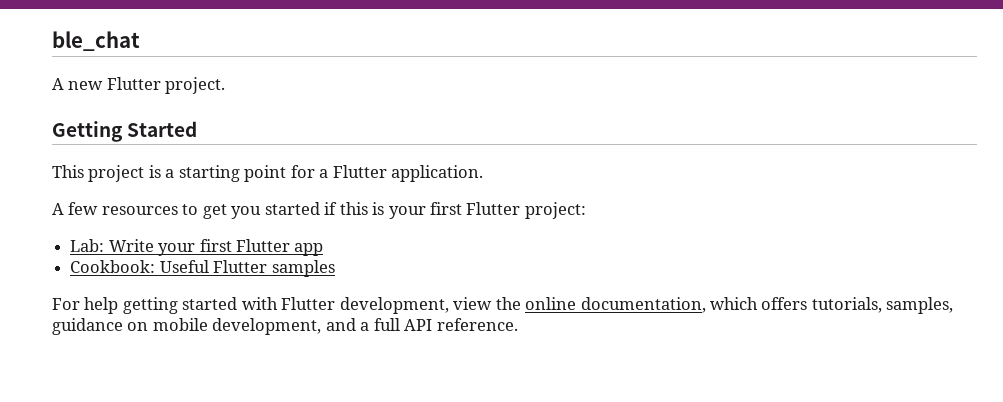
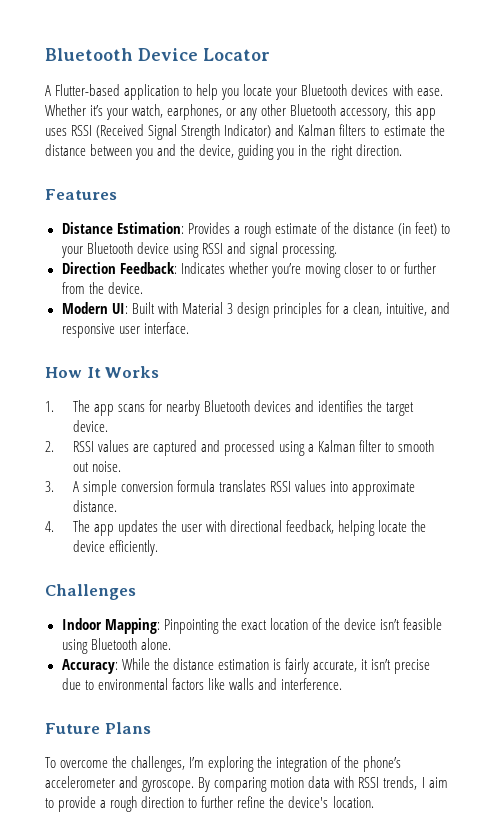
[52,31,140,51] [52,77,226,94] [52,121,198,142] [52,165,484,182] [52,202,586,219] [70,239,324,256] [70,260,335,277] [52,297,954,314] [52,318,518,335] ble_chat // A new Flutter project. // Getting Started // This project is a starting point for a Flutter application. // A few resources to get you started if this is your first Flutter project: // Lab: Write your first Flutter app // Cookbook: Useful Flutter samples // For help getting started with Flutter development, view the online documentation, which offers tutorials, samples, guidance on mobile development, and a full API reference. -> [45,48,270,61] [45,84,443,100] [45,104,436,120] [45,124,445,140] [45,144,402,160] [45,189,117,200] [61,222,451,238] [60,242,337,258] [61,262,436,278] [61,282,143,294] [61,302,451,318] [61,322,189,338] [45,366,160,378] [45,400,415,416] [72,420,108,432] [45,440,435,456] [72,461,121,472] [45,480,416,496] [72,500,117,512] [45,520,427,536] [72,540,158,556] [45,584,136,600] [61,618,443,634] [61,638,171,654] [61,658,431,674] [61,678,342,690] [45,722,151,734] [45,756,402,772] [45,776,448,792] [45,796,374,812] Bluetooth Device Locator // A Flutter-based application to help you locate your Bluetooth devices with ease. Whether it’s your watch, earphones, or any other Bluetooth accessory, this app uses RSSI (Received Signal Strength Indicator) and Kalman filters to estimate the distance between you and the device, guiding you in the right direction. // Features // Distance Estimation: Provides a rough estimate of the distance (in feet) to your Bluetooth device using RSSI and signal processing. // Direction Feedback: Indicates whether you’re moving closer to or further from the device. // Modern UI: Built with Material 3 design principles for a clean, intuitive, and responsive user interface. // How It Works // 1. The app scans for nearby Bluetooth devices and identifies the target device. // 2. RSSI values are captured and processed using a Kalman filter to smooth out noise. // 3. A simple conversion formula translates RSSI values into approximate distance. // 4. The app updates the user with directional feedback, helping locate the device efficiently. // Challenges // Indoor Mapping: Pinpointing the exact location of the device isn’t feasible using Bluetooth alone. // Accuracy: While the distance estimation is fairly accurate, it isn’t precise due to environmental factors like walls and interference. // Future Plans // To overcome the challenges, I’m exploring the integration of the phone’s accelerometer and gyroscope. By comparing motion data with RSSI trends, I aim to provide a rough direction to further refine the device's location.

